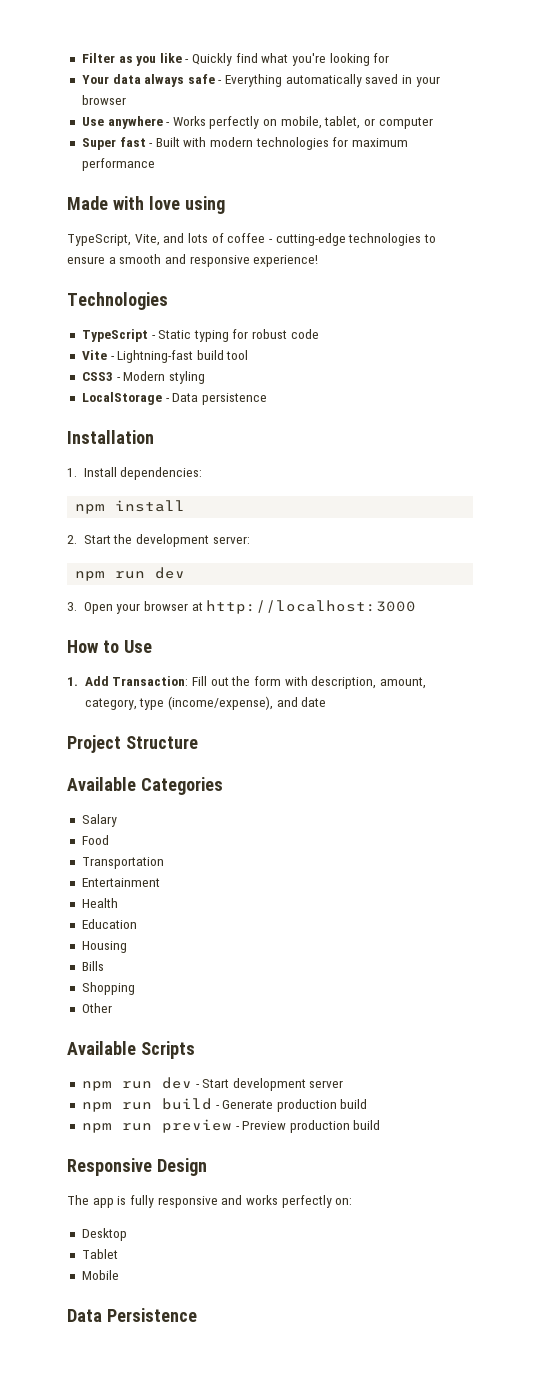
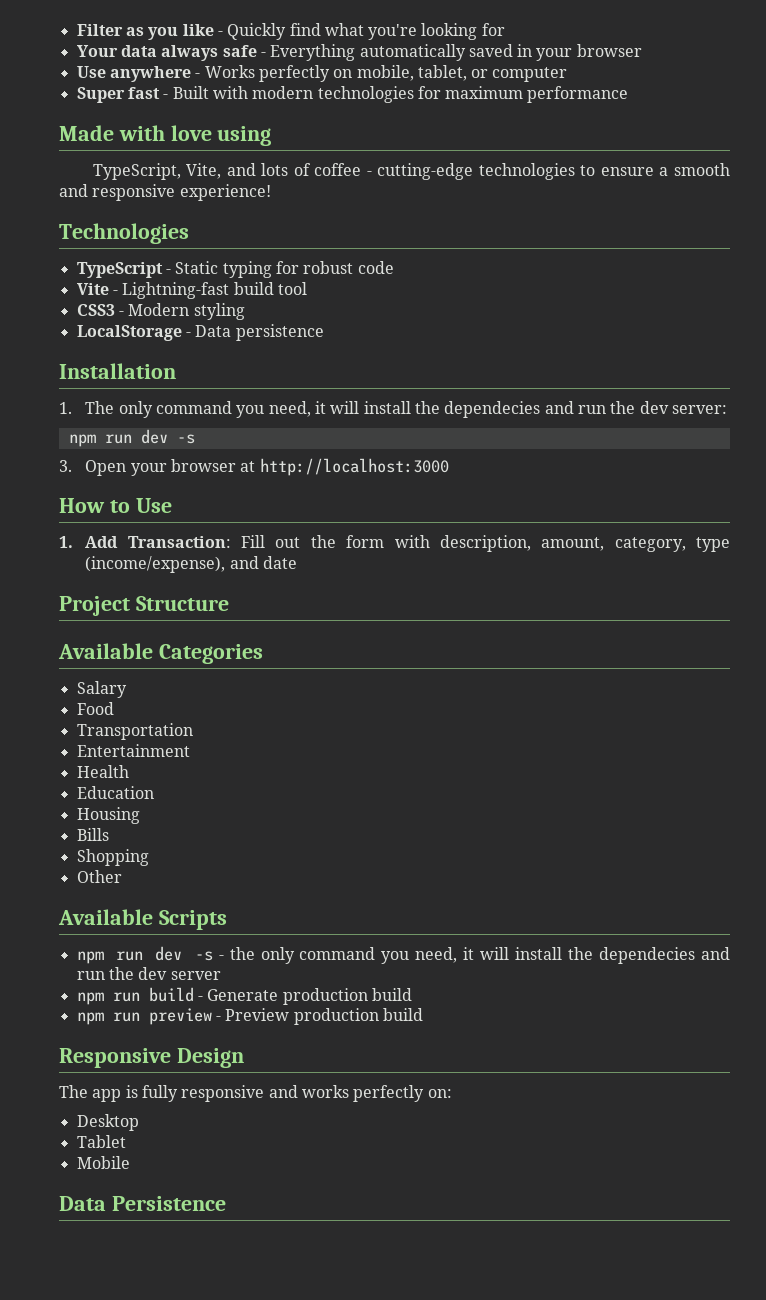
[83,467,203,480] [75,500,186,514] [67,534,210,547] Install dependencies: // npm install // 2. Start the development -> [85,401,669,418] The only command you need, it will install the dependecies and run the dev
(186, 573) none -> [176,434,195,444] -s
[195,1078,306,1091] - Start development -> [194,947,730,964] [76,967,168,980] -s - the only command you need, it will install the dependecies and run the dev

